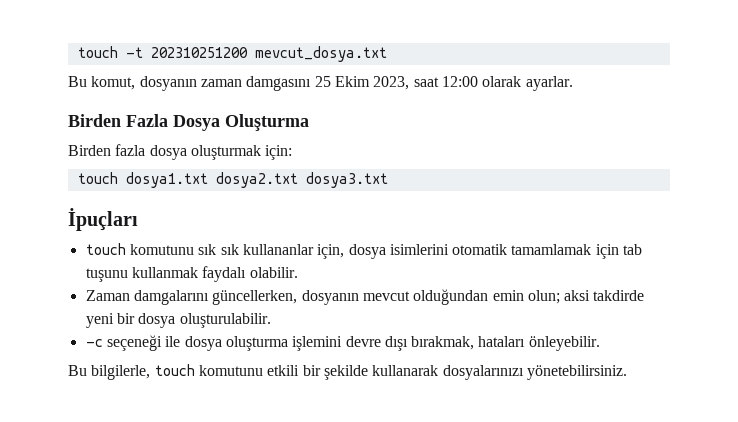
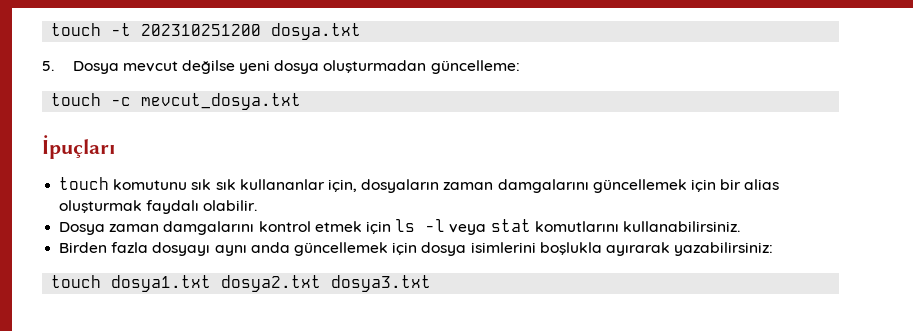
[254,46,387,62] [68,76,573,91] [68,114,309,131] [68,144,293,160] [77,172,388,188] mevcut_dosya.txt // Bu komut, dosyanın zaman damgasını 25 Ekim 2023, saat 12:00 olarak ayarlar. // Birden Fazla Dosya Oluşturma // Birden fazla dosya oluşturmak için: // touch dosya1.txt dosya2.txt dosya3.txt -> [271,23,362,40] [42,60,520,74] [51,93,302,110] dosya.txt // 5. Dosya mevcut değilse yeni dosya oluşturmadan güncelleme: // touch -c mevcut_dosya.txt
[348,244,643,259] [85,266,298,282] [85,289,645,305] [85,313,271,328] [85,335,600,351] [68,364,627,380] dosya isimlerini otomatik tamamlamak için tab tuşunu kullanmak faydalı olabilir. // Zaman damgalarını güncellerken, dosyanın mevcut olduğundan emin olun; aksi takdirde yeni bir dosya oluşturulabilir. // -c seçeneği ile dosya oluşturma işlemini devre dışı bırakmak, hataları önleyebilir. // Bu bilgilerle, touch komutunu etkili bir şekilde kullanarak dosyalarınızı yönetebilirsiniz. -> [361,179,780,193] [59,200,258,214] [59,219,740,235] [59,242,774,256] [51,275,432,292] dosyaların zaman damgalarını güncellemek için bir alias oluşturmak faydalı olabilir. // Dosya zaman damgalarını kontrol etmek için ls -l veya stat komutlarını kullanabilirsiniz. // Birden fazla dosyayı aynı anda güncellemek için dosya isimlerini boşlukla ayırarak yazabilirsiniz: // touch dosya1.txt dosya2.txt dosya3.txt

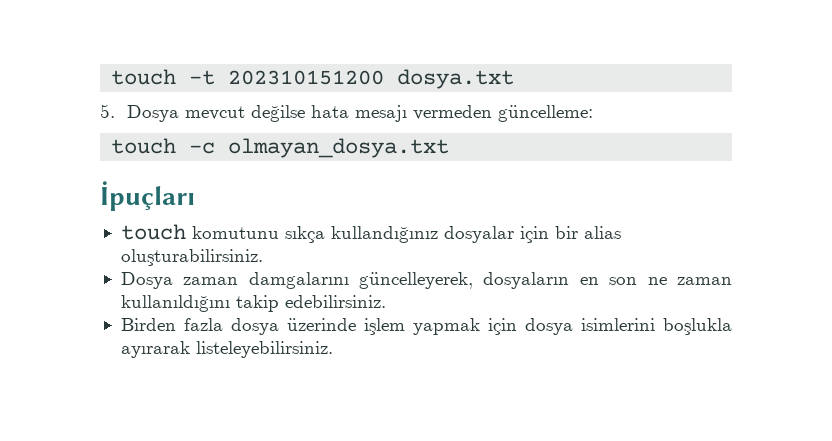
[141,24,262,36] 202310251200 -> [228,70,385,85] 202310151200
[239,60,427,74] yeni dosya oluşturmadan -> [310,105,492,122] hata mesajı vermeden
[141,93,302,110] mevcut_dosya.txt -> [228,138,450,158] olmayan_dosya.txt
[191,179,780,193] [59,200,258,214] [59,219,740,235] [59,242,388,256] sık sık kullananlar için, dosyaların zaman damgalarını güncellemek için bir alias oluşturmak faydalı olabilir. // Dosya zaman damgalarını kontrol etmek için ls -l veya stat komutlarını kullanabilirsiniz. // Birden fazla dosyayı aynı anda güncellemek -> [284,226,621,243] [120,249,263,266] [120,272,732,289] [120,295,386,312] [120,318,480,335] sıkça kullandığınız dosyalar için bir alias oluşturabilirsiniz. // Dosya zaman damgalarını güncelleyerek, dosyaların en son ne zaman kullanıldığını takip edebilirsiniz. // Birden fazla dosya üzerinde işlem yapmak
[674,242,774,256] [51,275,432,292] yazabilirsiniz: // touch dosya1.txt dosya2.txt dosya3.txt -> [195,341,333,358] listeleyebilirsiniz.

